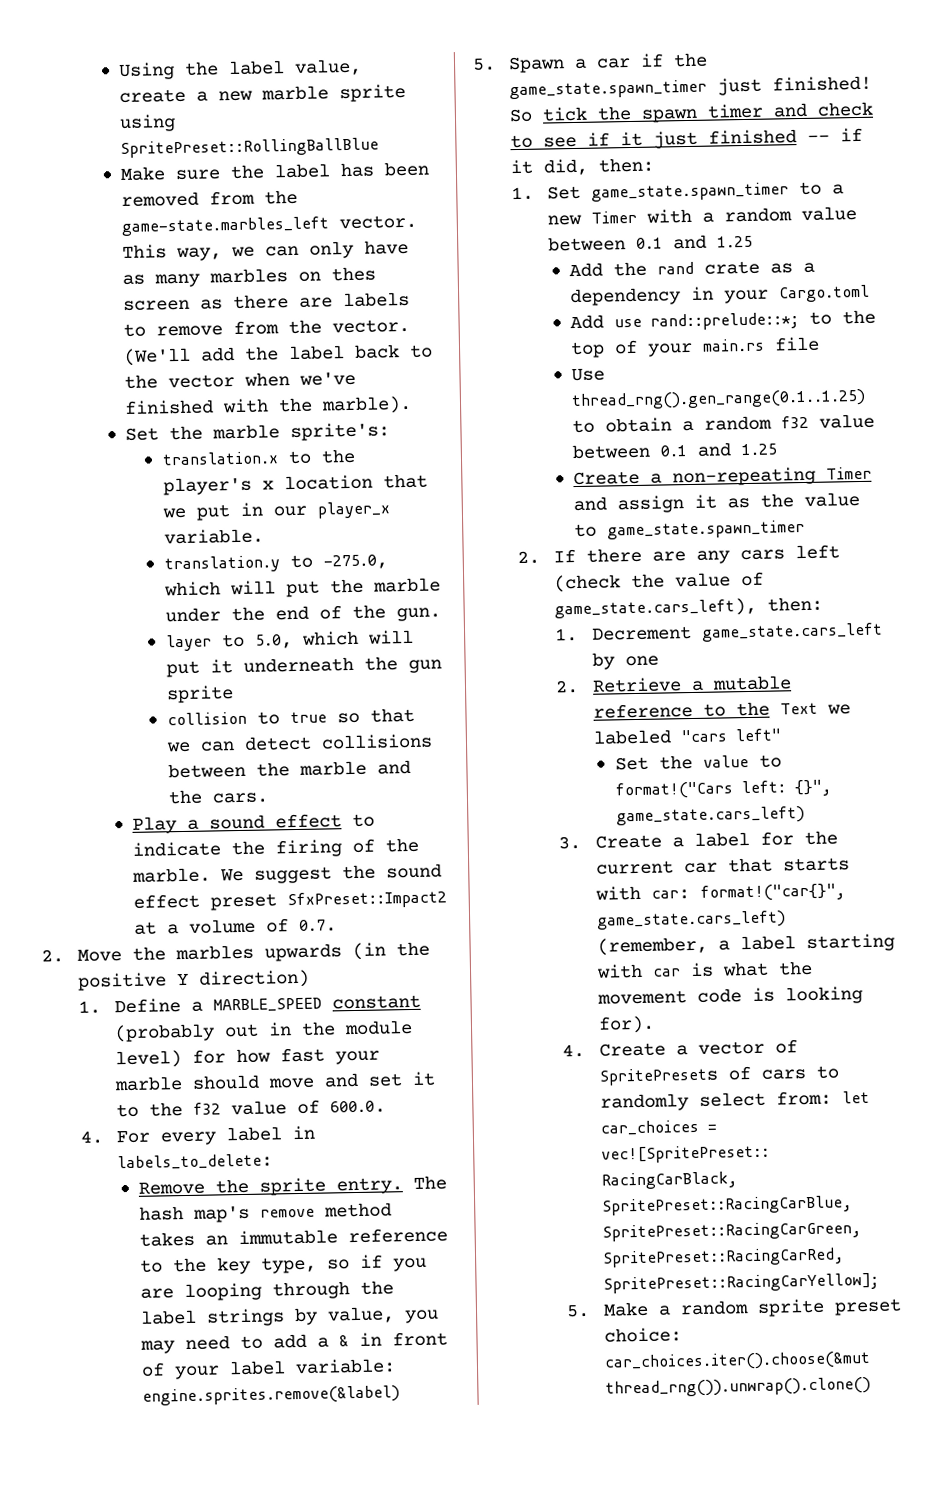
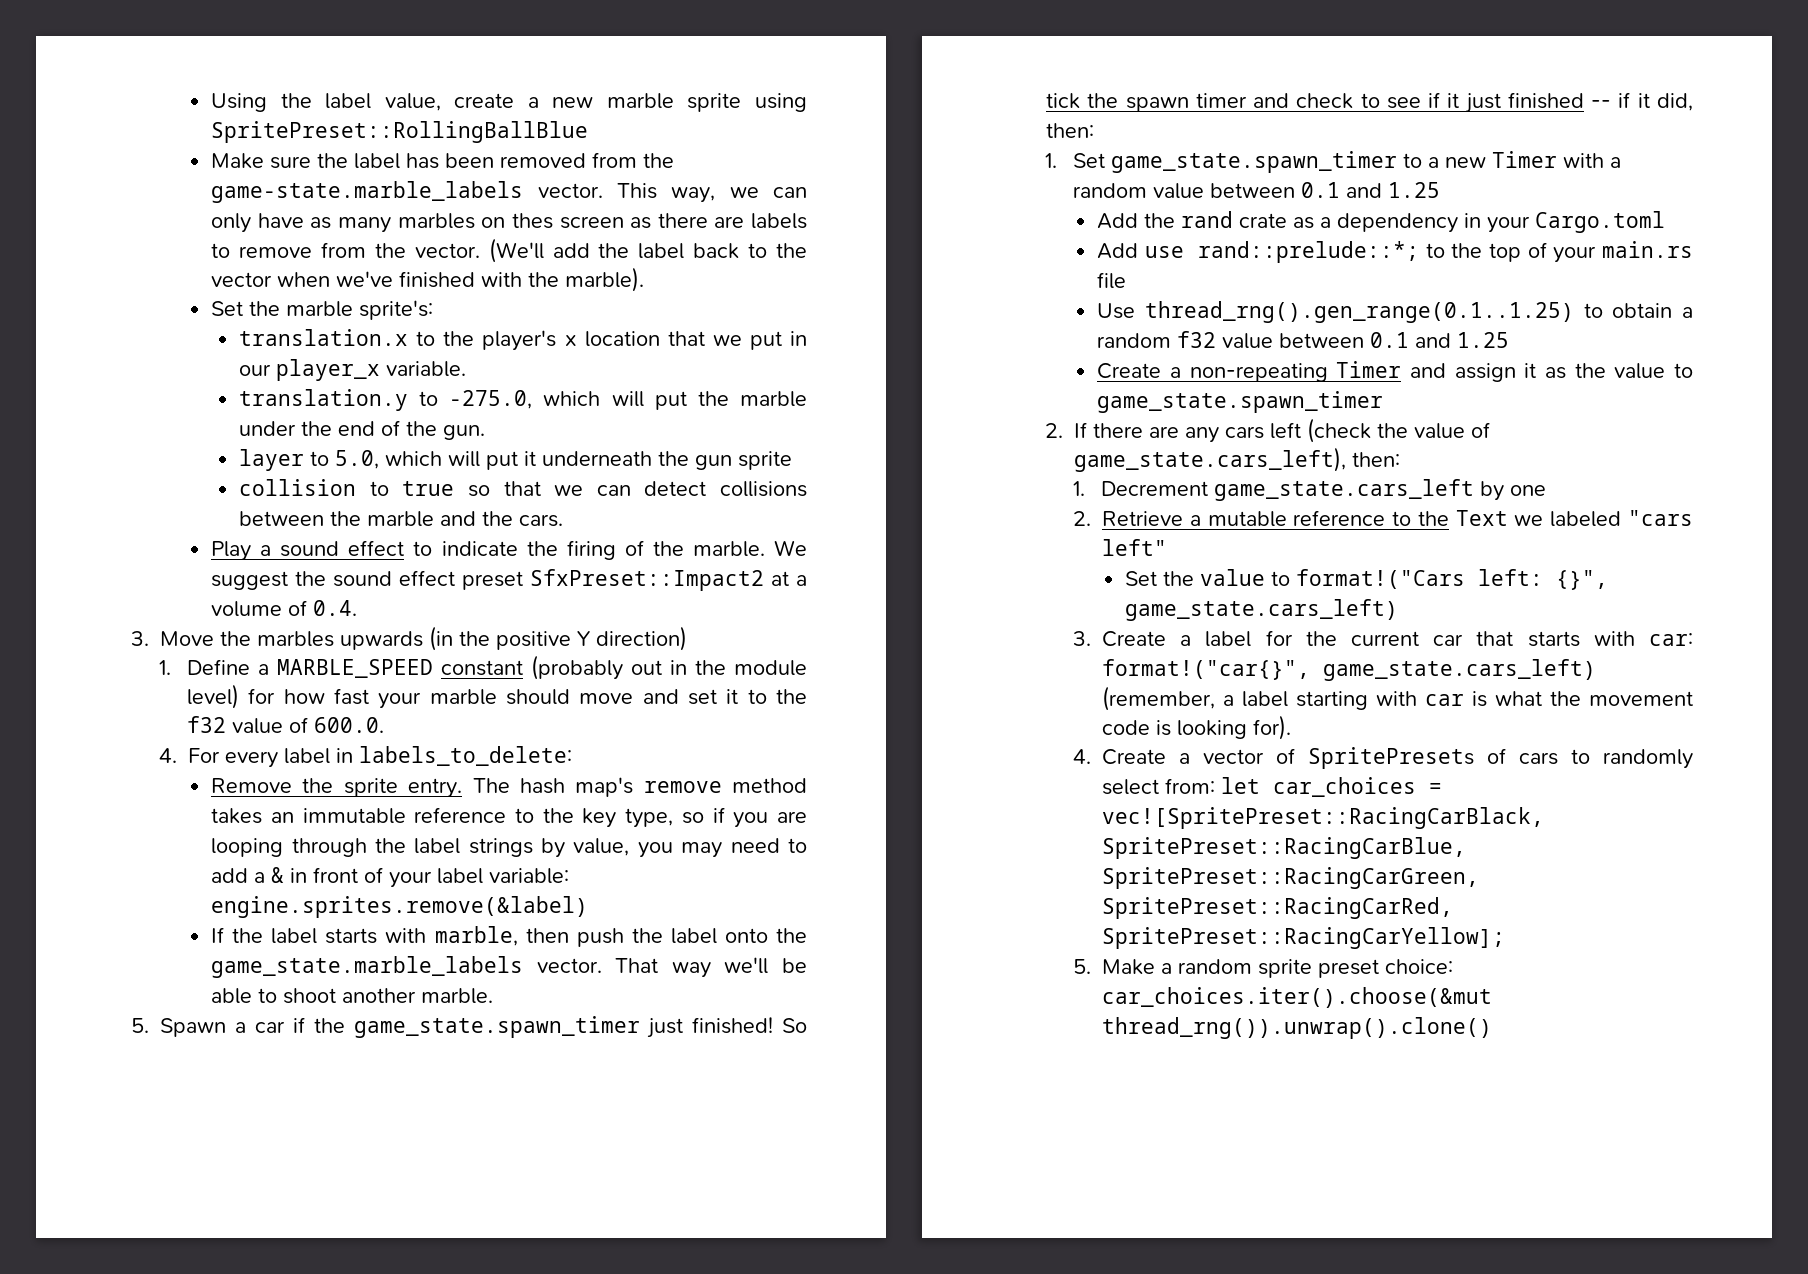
[121,216,330,236] game-state.marbles_left -> [211,181,524,203] game-state.marble_labels
[299,919,338,932] [41,949,64,963] 0.7. // 2. -> [313,600,358,616] [131,631,149,646] 0.4. // 3.
(401, 1395) none -> [211,926,807,947] [211,956,807,978] [211,988,494,1004] // If the label starts with marble, then push the label onto the game_state.marble_labels vector. That way we'll be able to shoot another marble.

